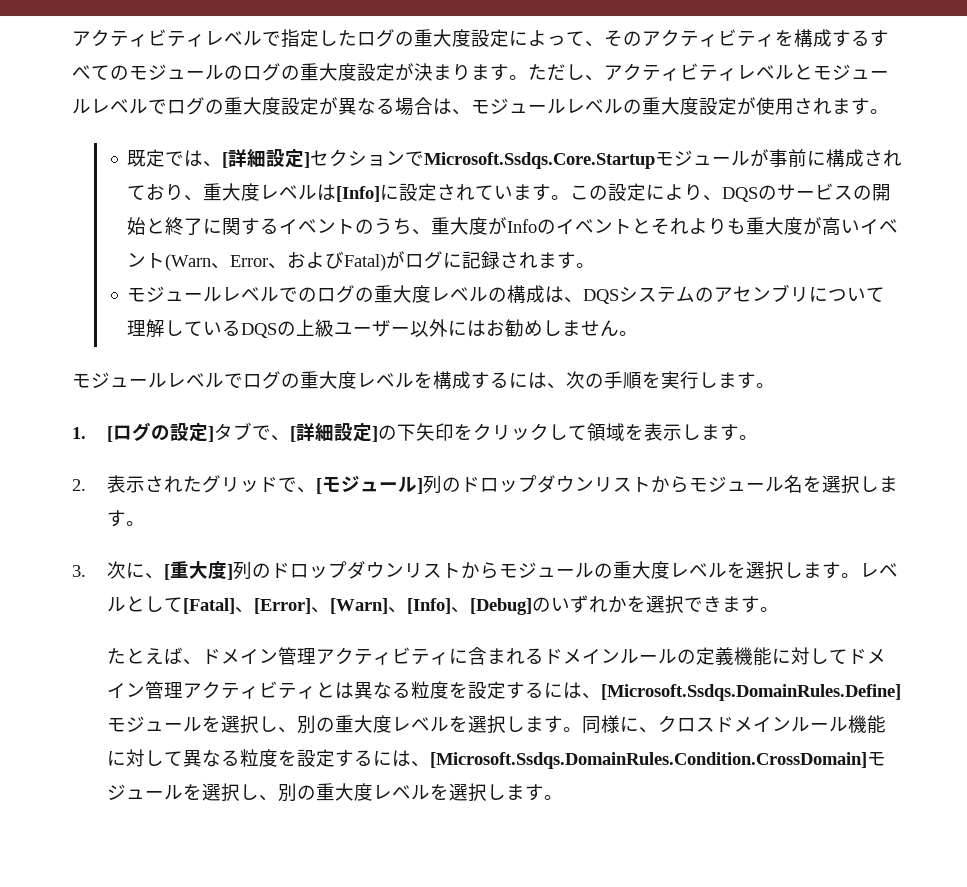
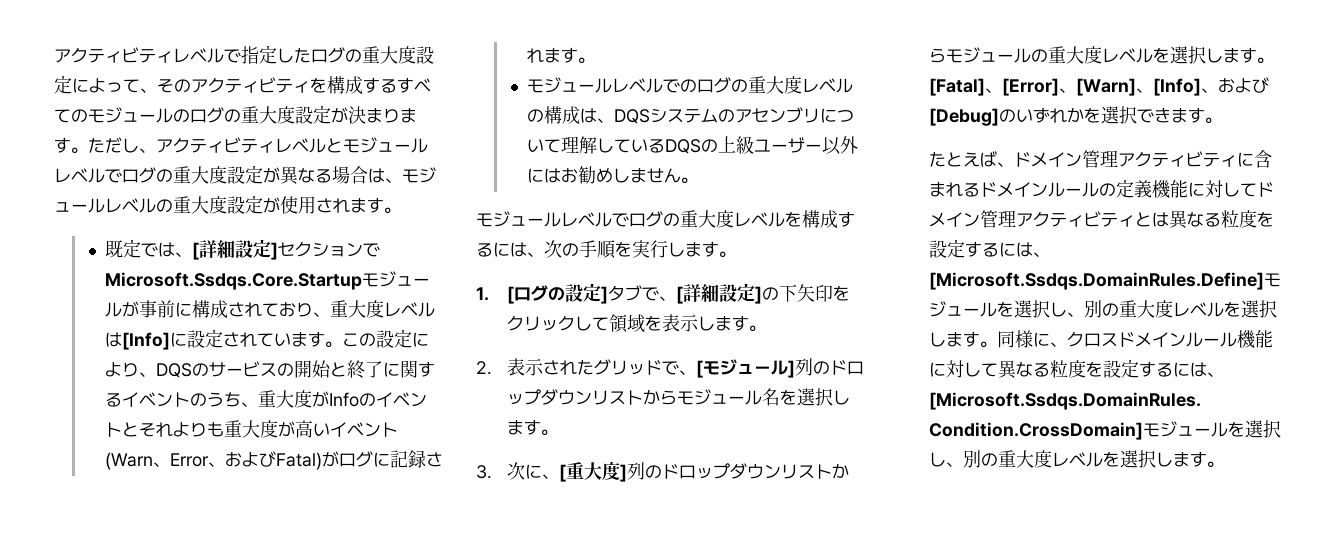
[859,563,898,578] [106,596,183,612] レベルとして -> (1275, 60) none
(470, 610) none -> [1218,77,1270,93] および

